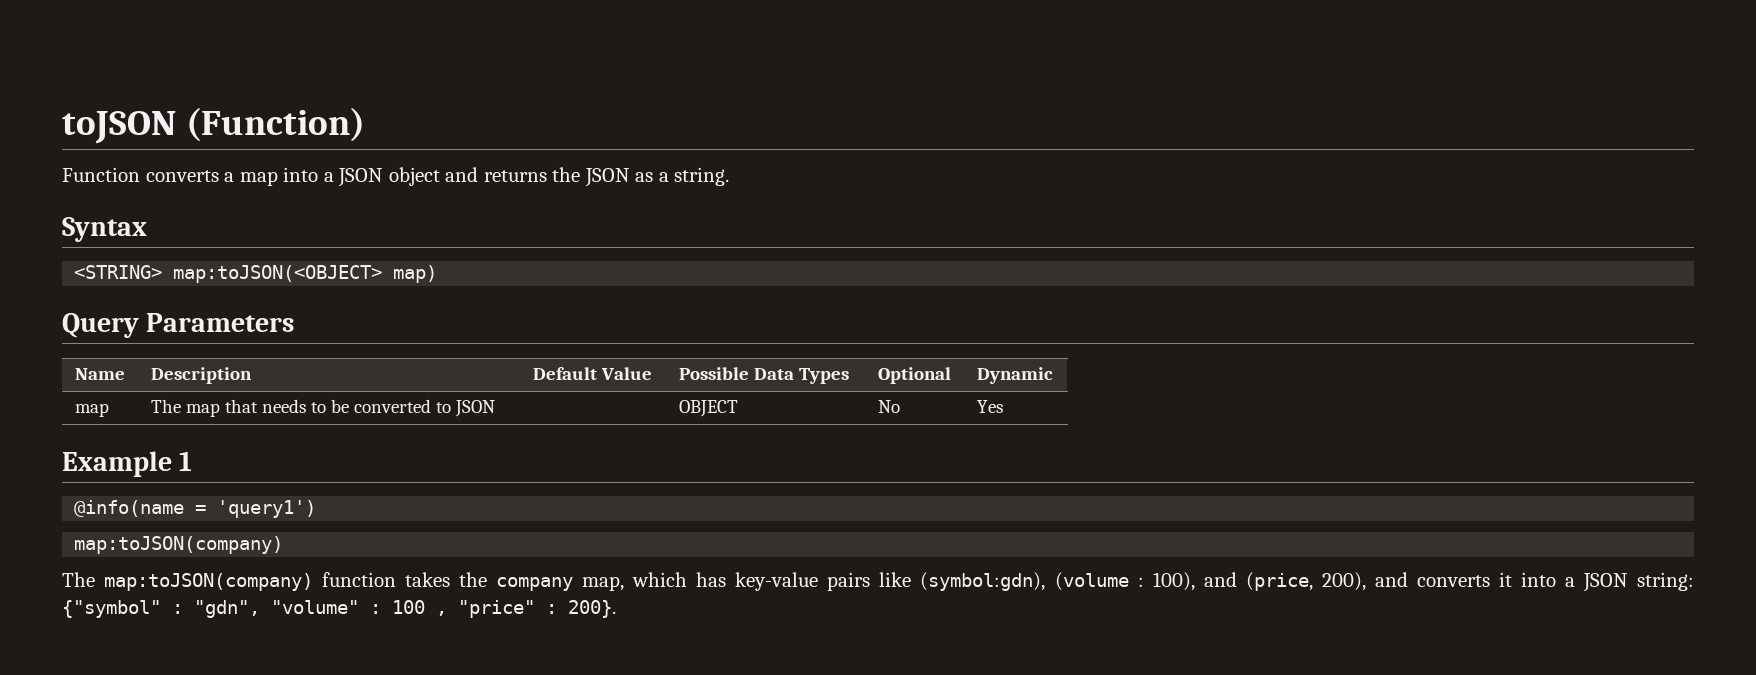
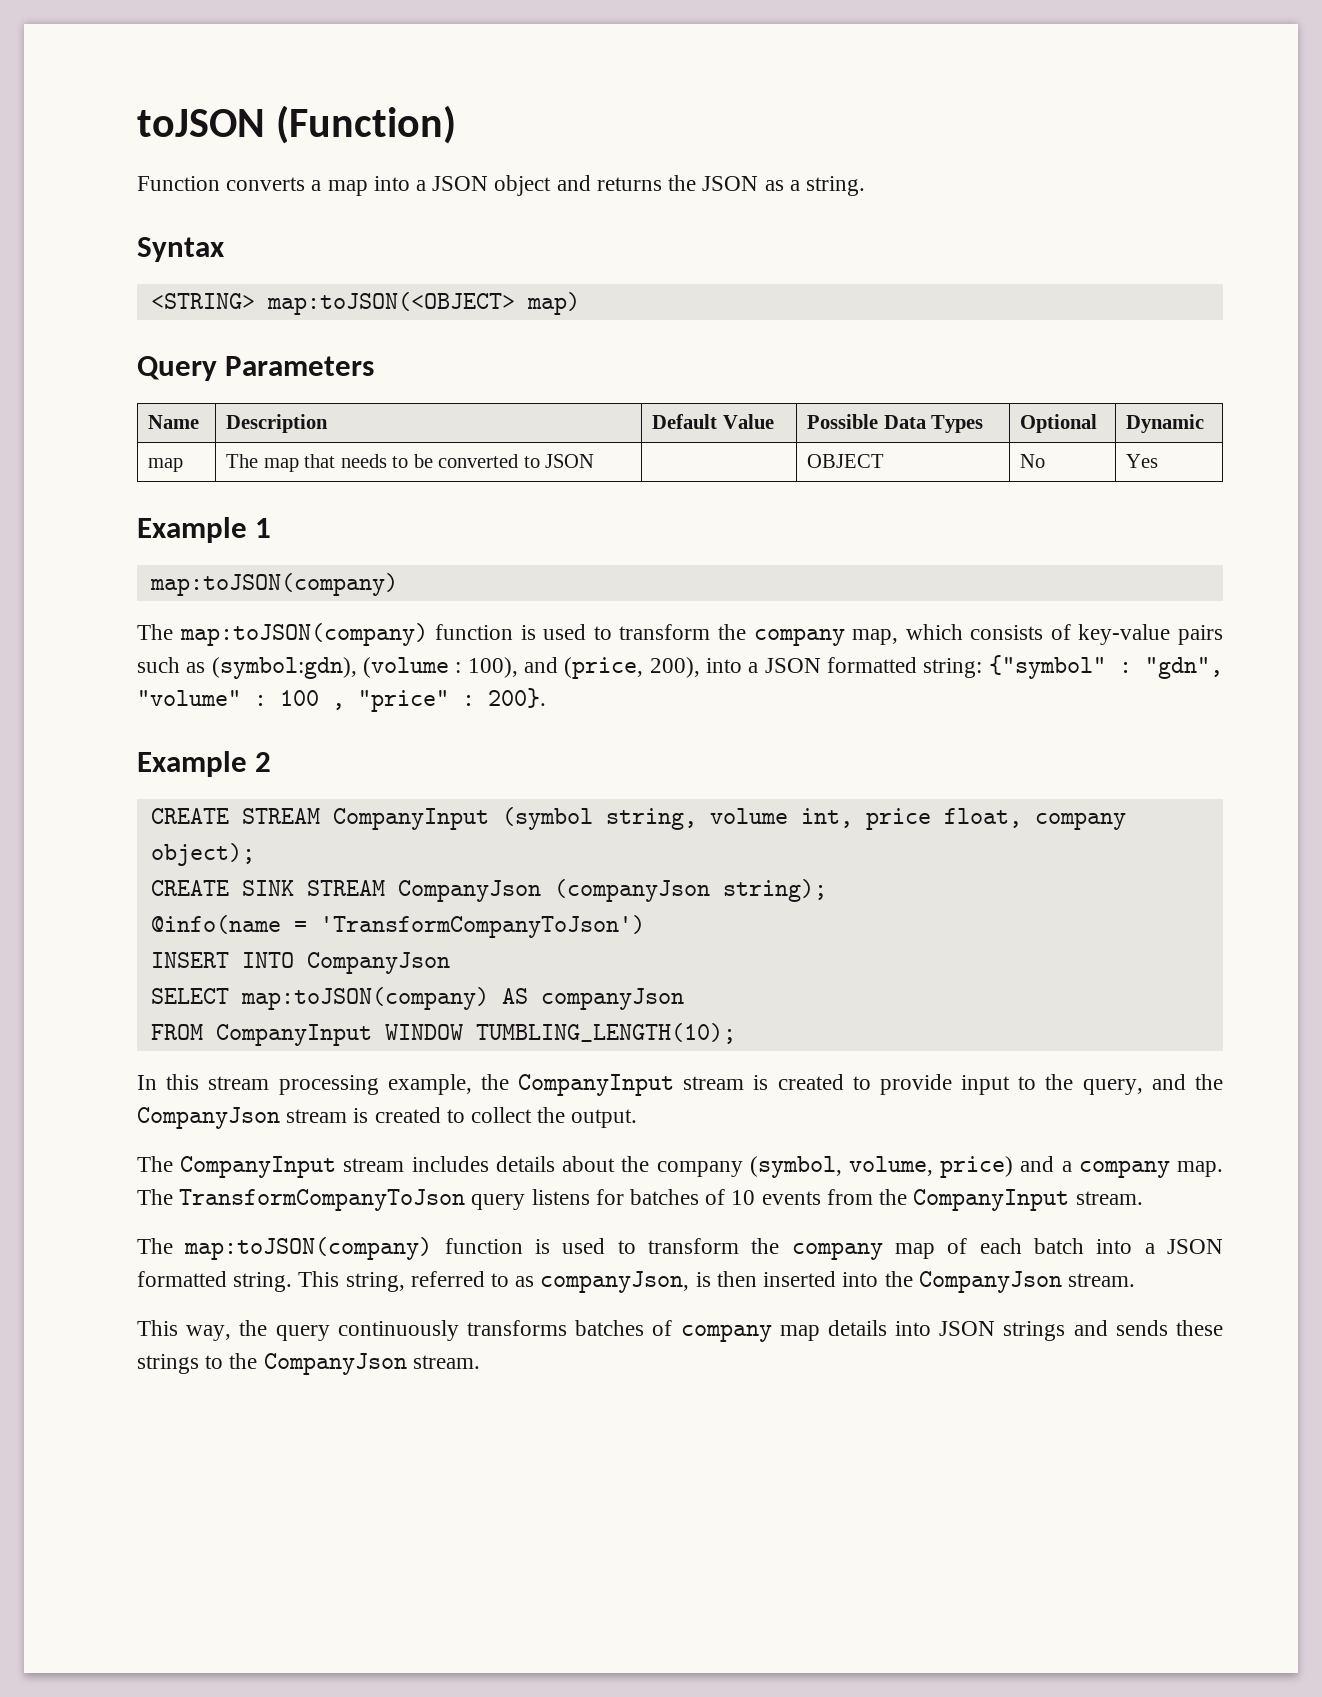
[74,500,317,518] // @info(name = 'query1') -> (272, 528) none
[405,572,912,591] takes the company map, which has key-value pairs like -> [520,624,1223,646] [137,657,206,673] is used to transform the company map, which consists of key-value pairs such as
[1374,572,1628,592] and converts it into a JSON -> [705,657,917,673] into a JSON formatted
(616, 609) none -> [137,751,272,777] [150,807,1126,830] [150,843,255,866] [150,879,827,902] [150,915,645,938] [150,952,450,974] [150,987,684,1010] [150,1023,736,1046] [137,1074,1223,1096] [137,1107,638,1129] [137,1156,1223,1178] [137,1189,1143,1211] [137,1237,1224,1260] [137,1271,1135,1293] [137,1320,1223,1342] [137,1353,480,1375] // Example 2 // CREATE STREAM CompanyInput (symbol string, volume int, price float, company object); // CREATE SINK STREAM CompanyJson (companyJson string); // @info(name = 'TransformCompanyToJson') // INSERT INTO CompanyJson // SELECT map:toJSON(company) AS companyJson // FROM CompanyInput WINDOW TUMBLING_LENGTH(10); // In this stream processing example, the CompanyInput stream is created to provide input to the query, and the CompanyJson stream is created to collect the output. // The CompanyInput stream includes details about the company (symbol, volume, price) and a company map. The TransformCompanyToJson query listens for batches of 10 events from the CompanyInput stream. // The map:toJSON(company) function is used to transform the company map of each batch into a JSON formatted string. This string, referred to as companyJson, is then inserted into the CompanyJson stream. // This way, the query continuously transforms batches of company map details into JSON strings and sends these strings to the CompanyJson stream.

